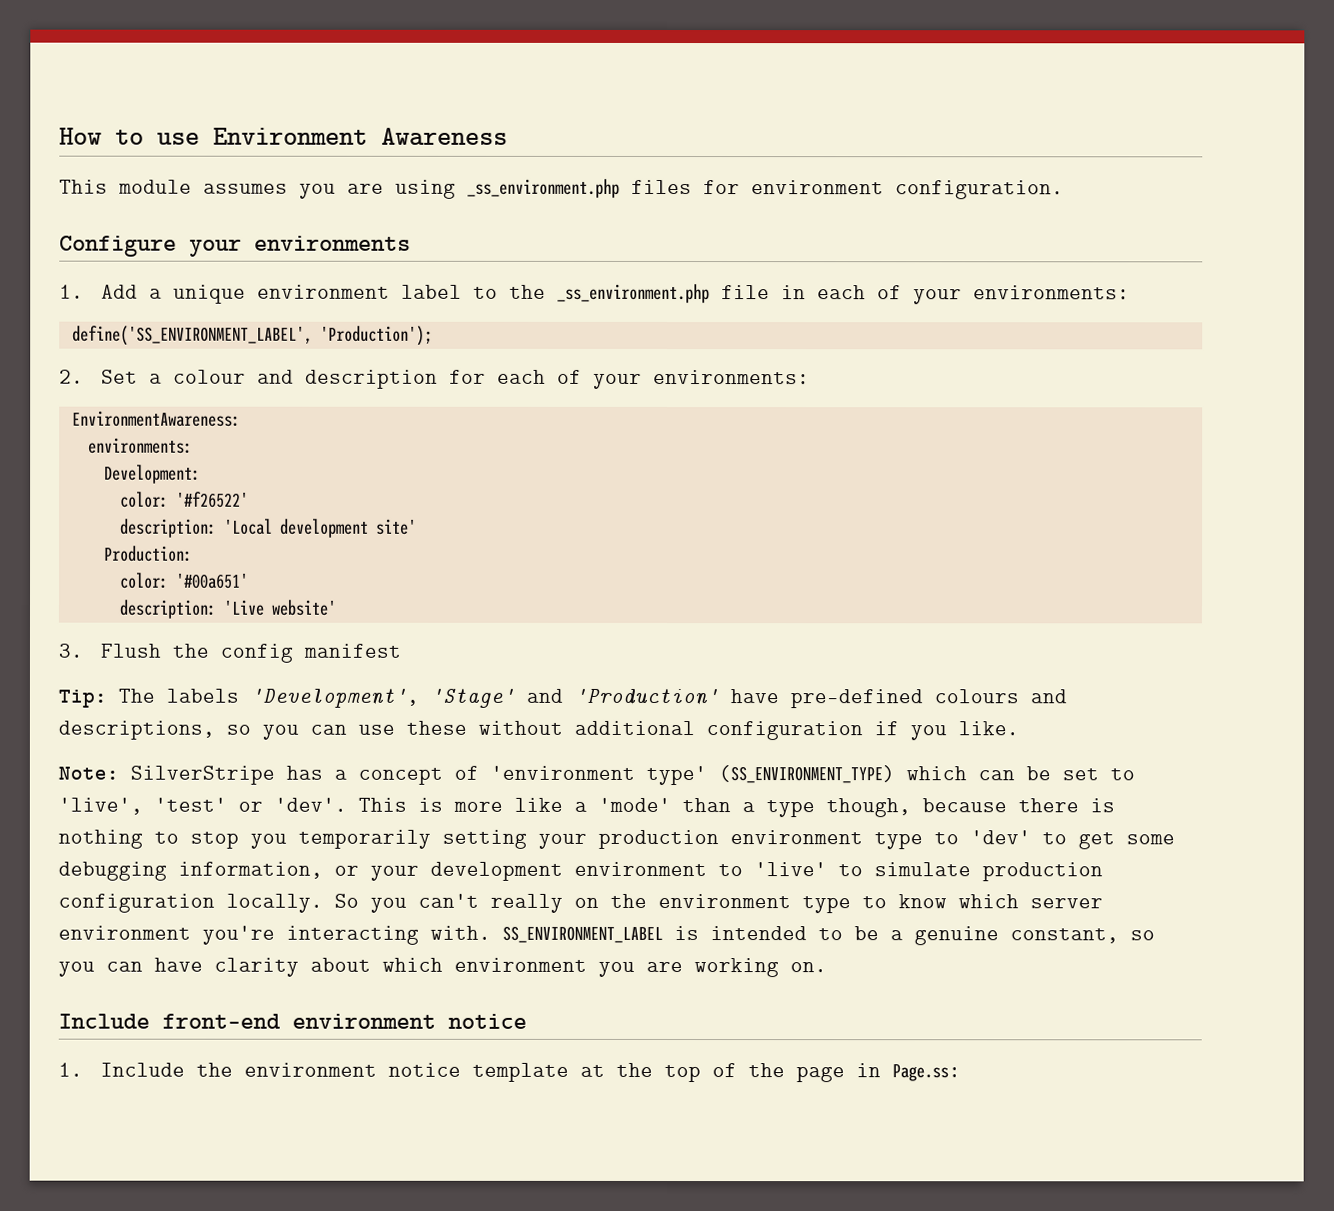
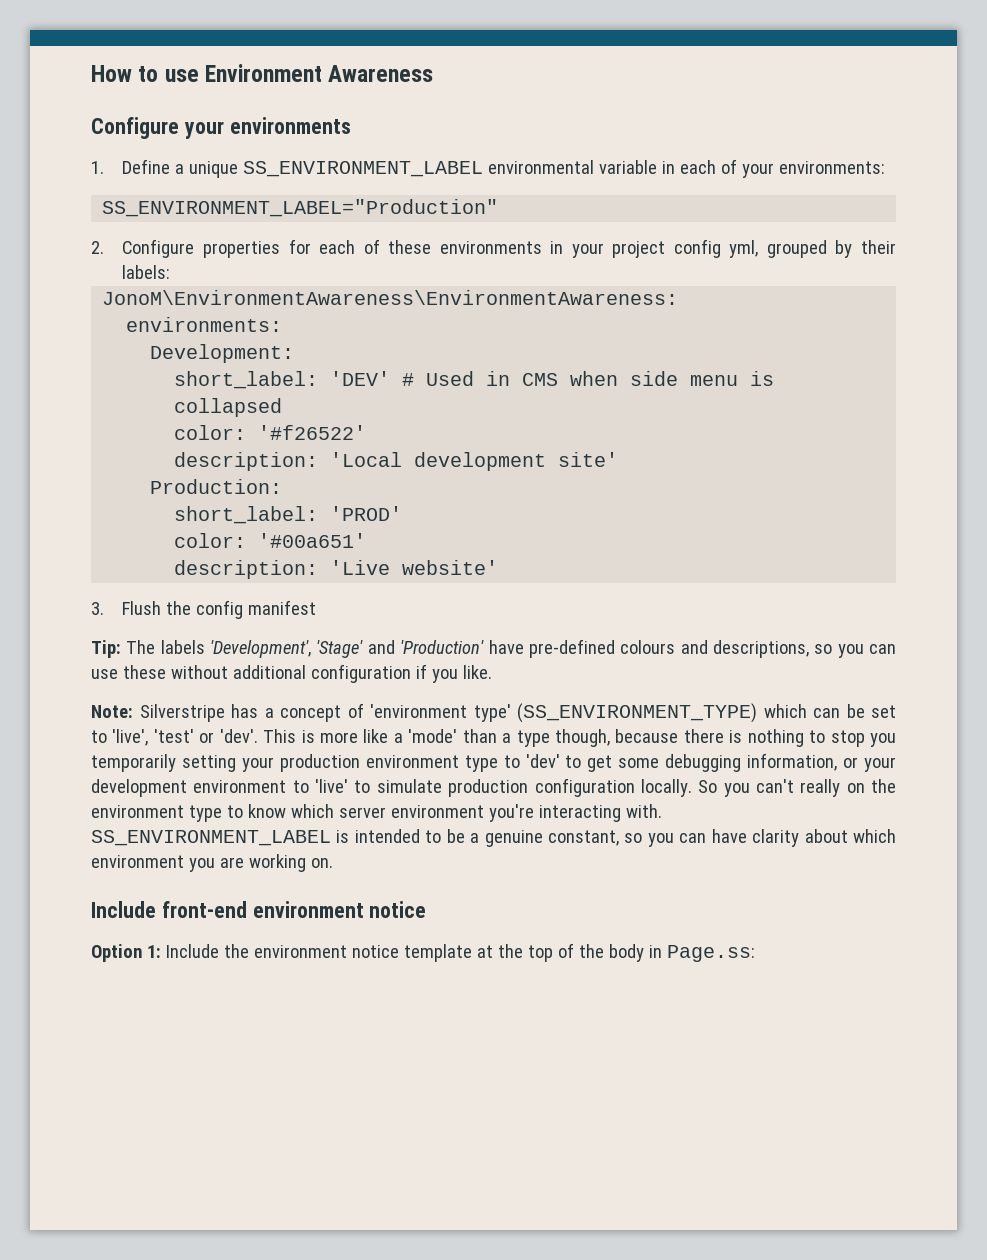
[59,178,1064,200] // This module assumes you are using _ss_environment.php files for environment configuration. -> (434, 73) none
[101,284,139,299] Add -> [122,159,171,174] Define
[257,283,771,304] environment label to the _ss_environment.php file -> [243,160,658,177] SS_ENVIRONMENT_LABEL environmental variable
[71,325,433,346] define('SS_ENVIRONMENT_LABEL', 'Production'); -> [102,199,499,217] SS_ENVIRONMENT_LABEL="Production"
[101,369,811,389] [71,410,241,427] [87,437,193,454] [103,464,201,484] Set a colour and description for each of your environments: // EnvironmentAwareness: // environments: // Development: -> [122,239,896,258] [122,265,171,279] [102,290,679,305] [126,317,283,332] [150,344,295,363] [174,371,775,389] [174,398,283,417] Configure properties for each of these environments in your project config yml, grouped by their labels: // JonoM\EnvironmentAwareness\EnvironmentAwareness: // environments: // Development: // short_label: 'DEV' # Used in CMS when side menu is collapsed
(193, 553) none -> [174,506,403,524] // short_label: 'PROD'
[130,765,275,785] SilverStripe -> [139,704,225,722] Silverstripe
[58,1062,83,1077] 1. -> [91,944,161,962] Option 1:
[796,1066,846,1083] page -> [608,944,644,962] body

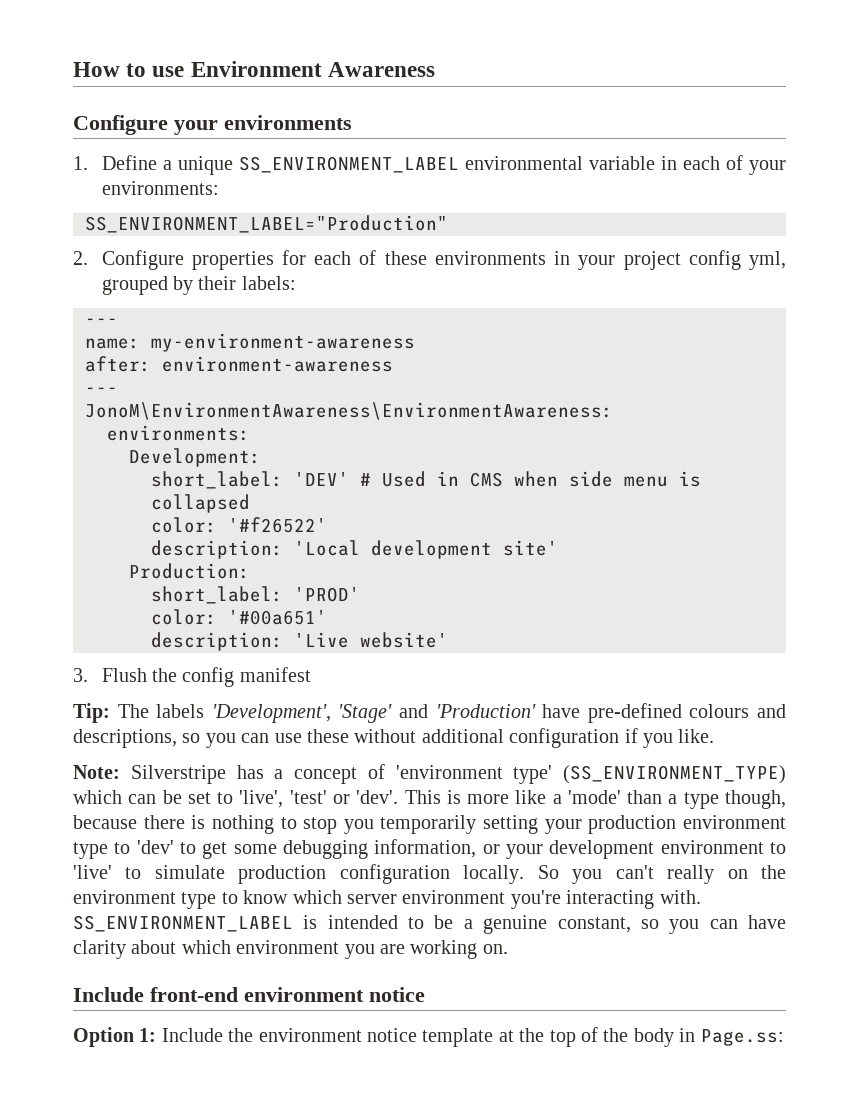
(171, 272) none -> [85,318,118,325] [85,333,415,352] [85,356,393,372] [85,387,118,394] // --- // name: my-environment-awareness // after: environment-awareness // ---

